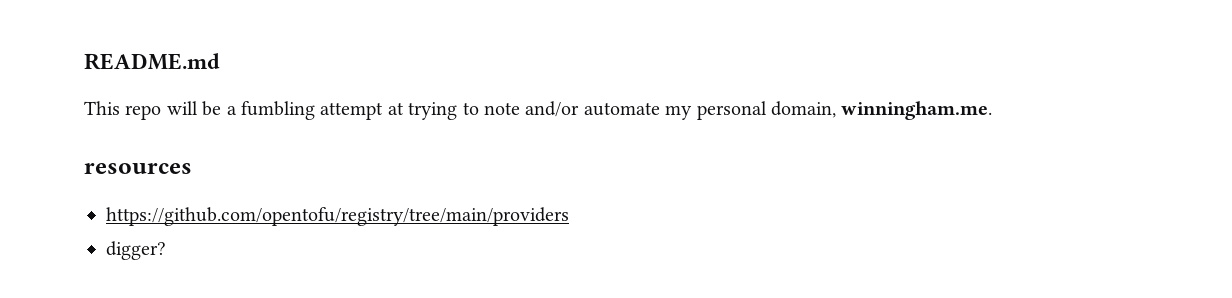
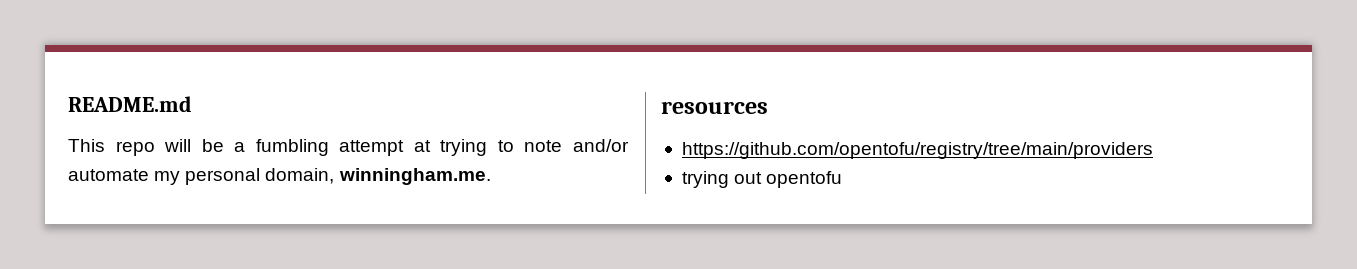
[106,241,166,260] digger? -> [681,171,843,188] trying out opentofu

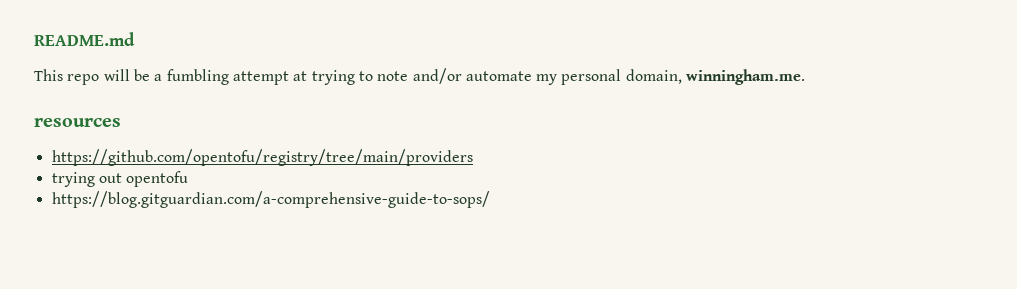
(843, 179) none -> [51,191,490,208] // https://blog.gitguardian.com/a-comprehensive-guide-to-sops/

